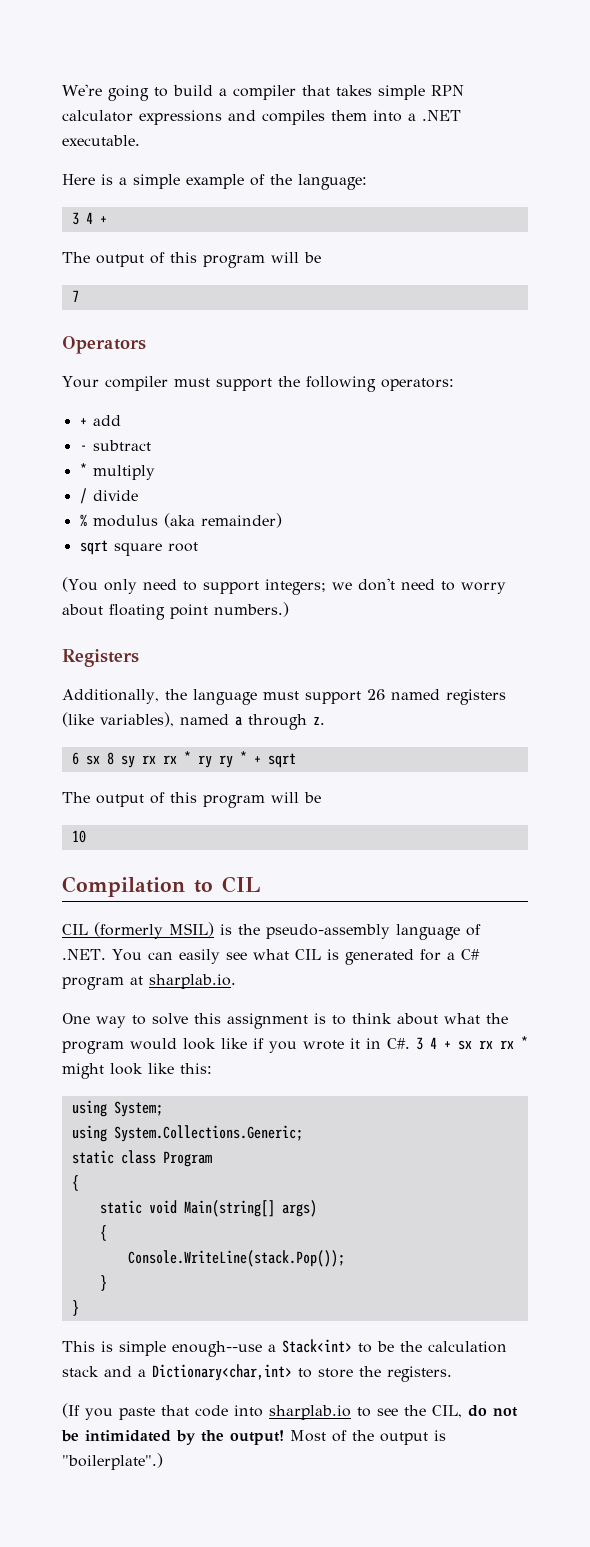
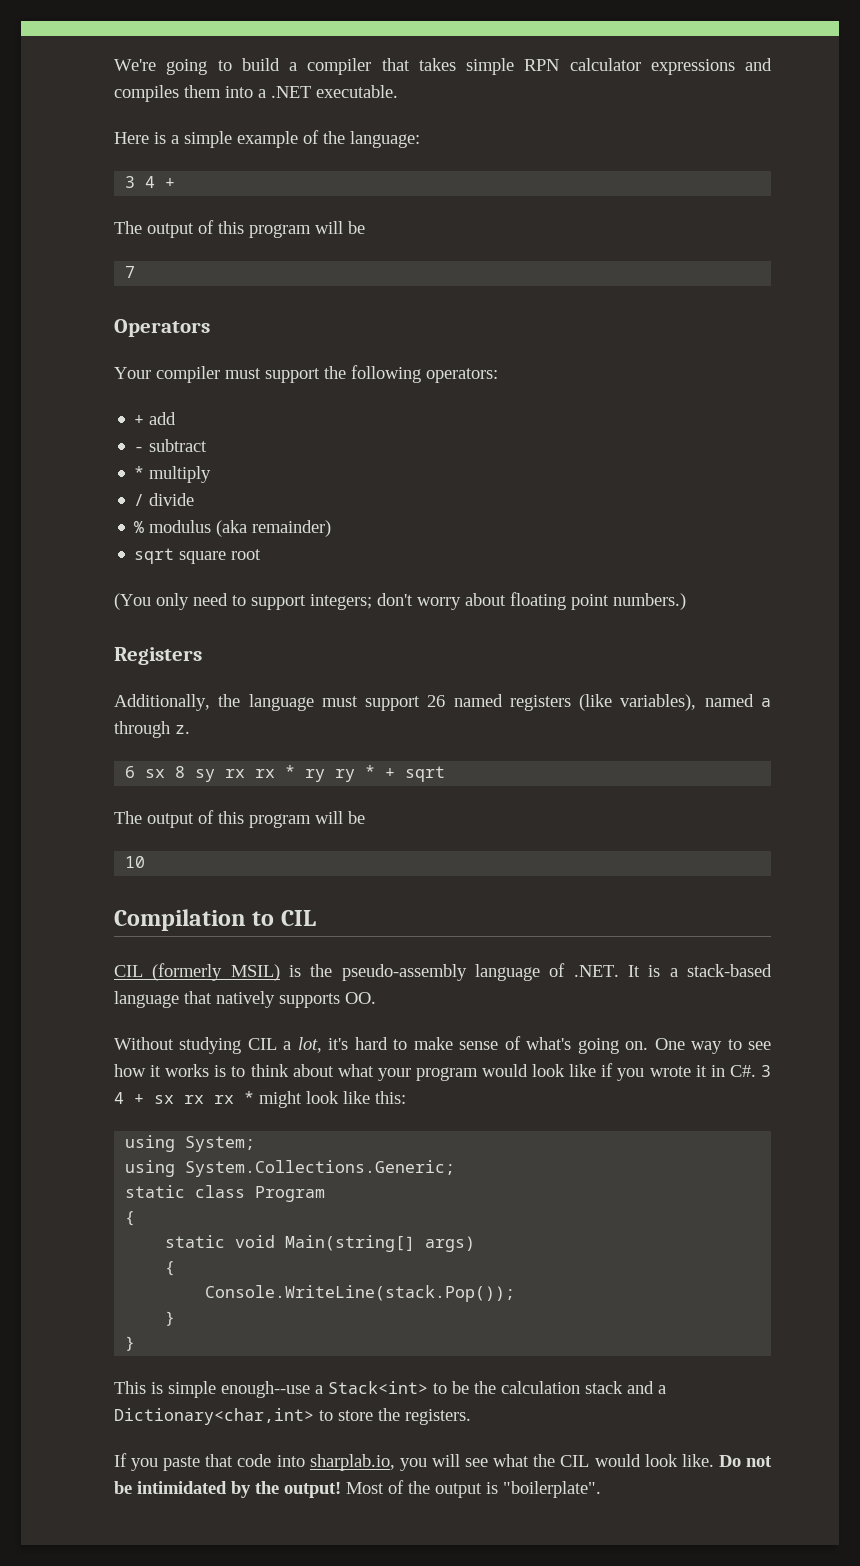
[331,578,455,591] we don't need to -> [377,593,413,606] don't
[111,949,480,965] [62,974,236,990] [62,1013,308,1029] You can easily see what CIL is generated for a C# program at sharplab.io. // One way to solve this assignment -> [628,964,773,977] [114,991,376,1008] [114,1036,772,1054] [114,1064,210,1077] It is a stack-based language that natively supports OO. // Without studying CIL a lot, it's hard to make sense of what's going on. One way to see how it works
[486,1013,508,1024] the -> [377,1068,411,1081] your
[62,1403,80,1418] (If -> [114,1453,127,1467] If
[269,1405,487,1420] sharplab.io to see the CIL, do -> [309,1454,741,1471] sharplab.io, you will see what the CIL would look like. Do
[62,1453,163,1470] "boilerplate".) -> [503,1481,601,1498] "boilerplate".

